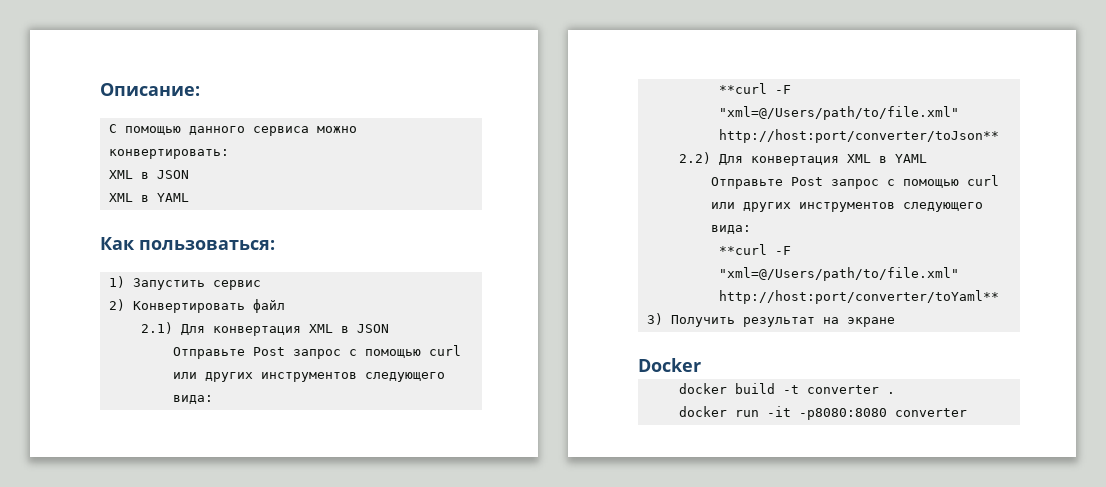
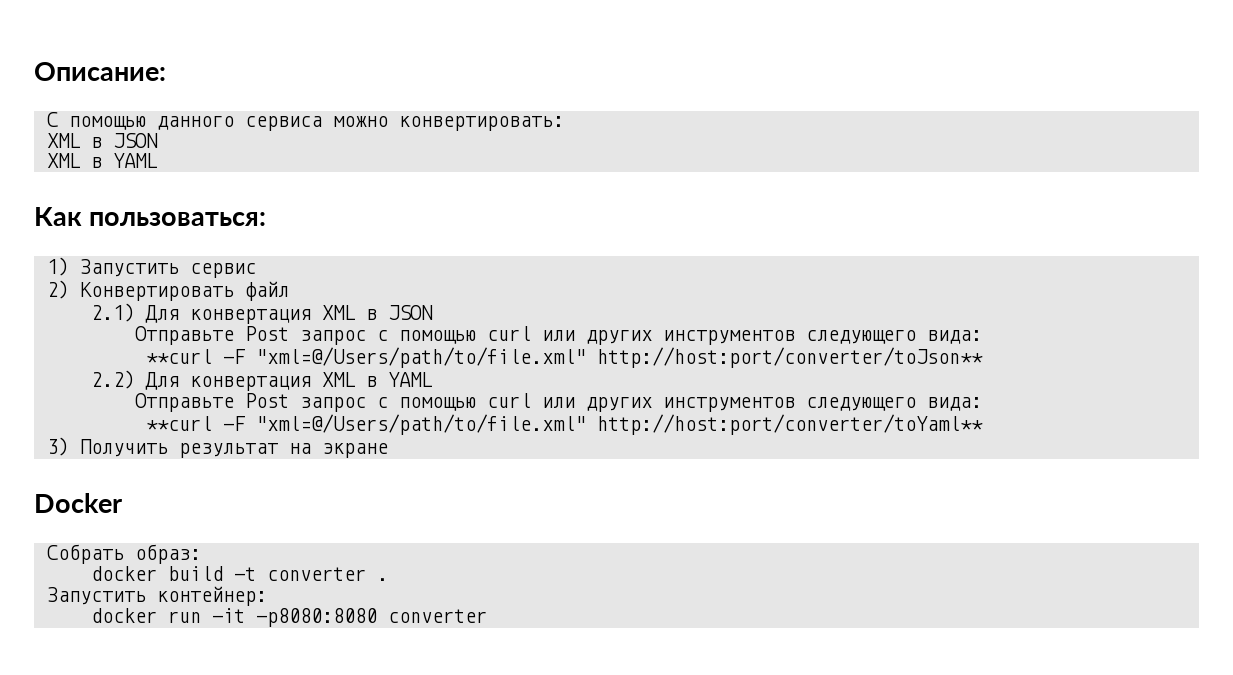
(701, 365) none -> [46,544,201,564] // Собрать образ:
(895, 393) none -> [46,586,267,606] // Запустить контейнер:

